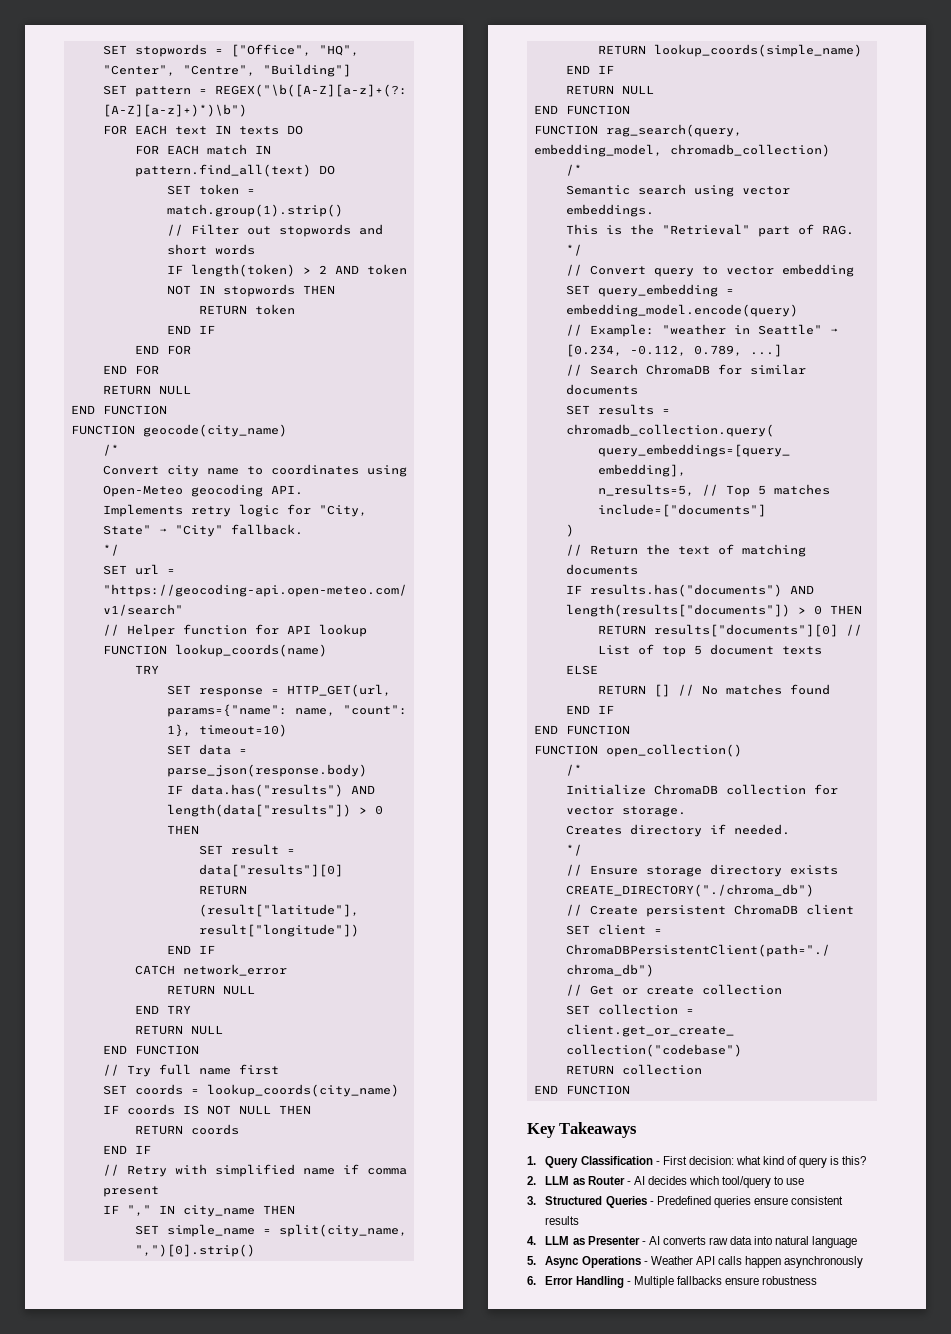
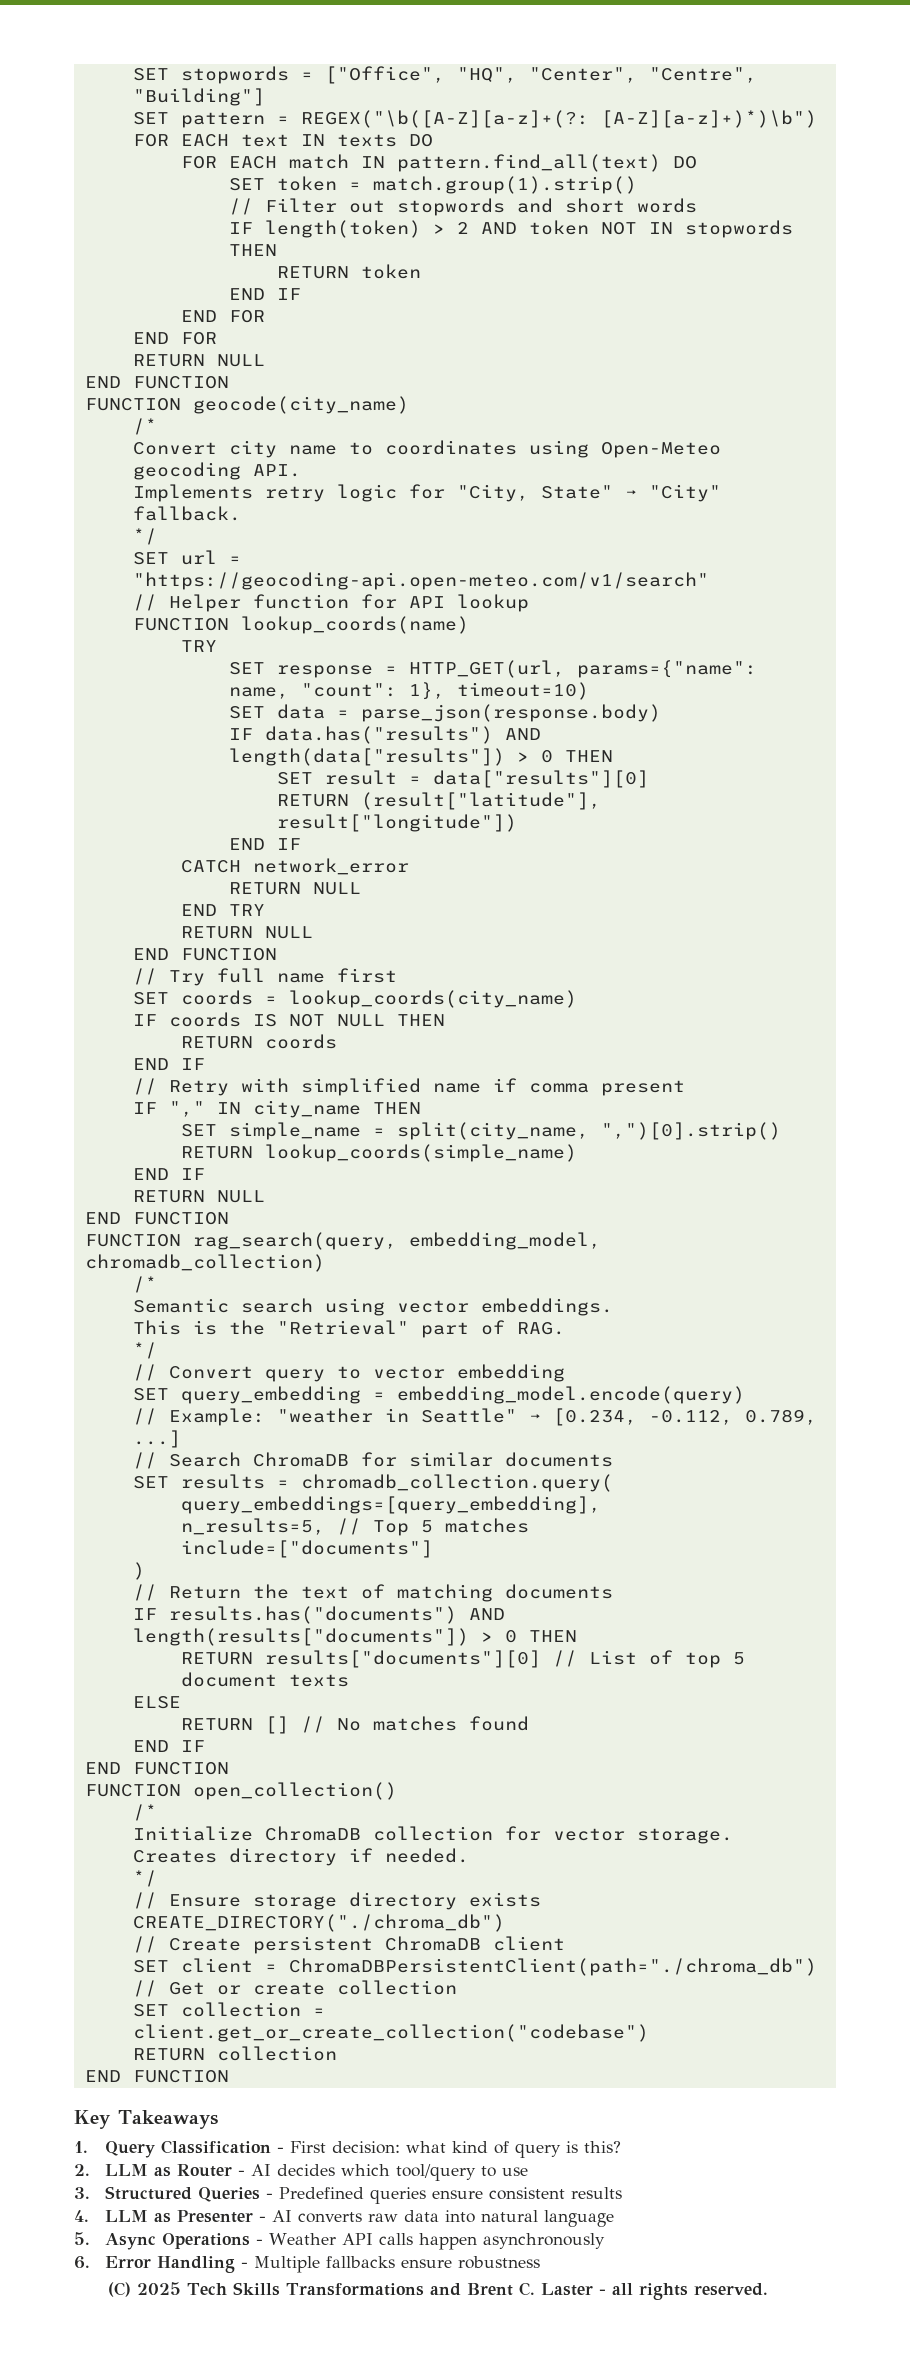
(818, 1280) none -> [108,2282,769,2300] // (C) 2025 Tech Skills Transformations and Brent C. Laster - all rights reserved.

